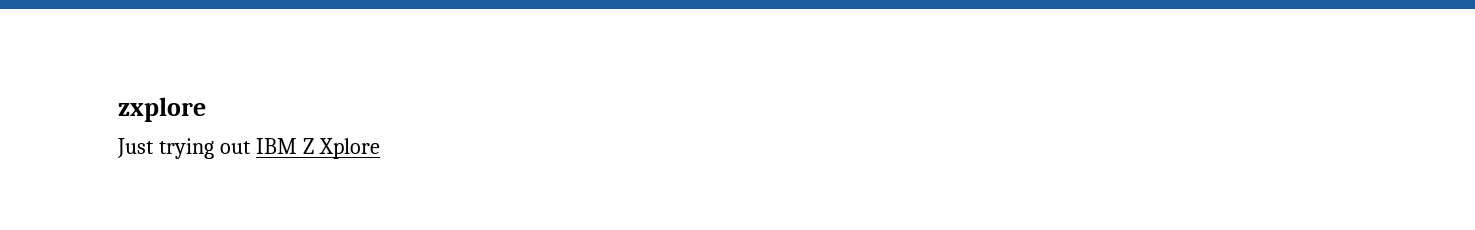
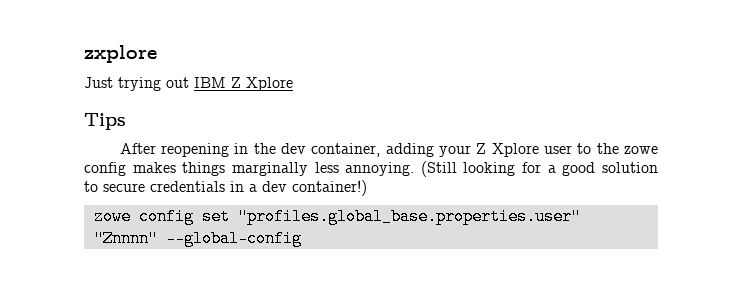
(380, 148) none -> [84,113,126,130] [119,143,659,157] [84,161,658,177] [84,180,367,196] [93,208,581,225] [93,230,302,247] // Tips // After reopening in the dev container, adding your Z Xplore user to the zowe config makes things marginally less annoying. (Still looking for a good solution to secure credentials in a dev container!) // zowe config set "profiles.global_base.properties.user" "Znnnn" --global-config

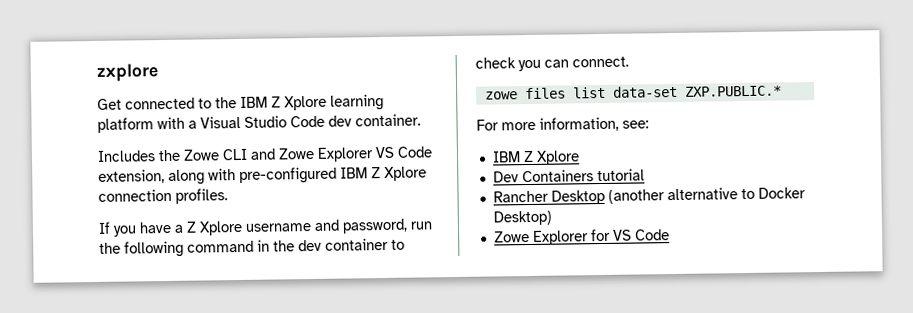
[84,77,293,91] [84,113,126,130] [119,143,659,157] [84,161,658,177] [84,180,367,196] [93,208,581,225] [93,230,302,247] Just trying out IBM Z Xplore // Tips // After reopening in the dev container, adding your Z Xplore user to the zowe config makes things marginally less annoying. (Still looking for a good solution to secure credentials in a dev container!) // zowe config set "profiles.global_base.properties.user" "Znnnn" --global-config -> [97,94,384,111] [97,113,421,133] [97,146,433,162] [98,166,427,185] [98,188,228,204] [98,218,433,237] [99,237,405,258] [475,56,629,72] [484,85,782,100] [476,116,649,132] [491,150,580,165] [492,168,645,183] [492,187,806,205] [492,210,552,226] [493,228,670,245] Get connected to the IBM Z Xplore learning platform with a Visual Studio Code dev container. // Includes the Zowe CLI and Zowe Explorer VS Code extension, along with pre-configured IBM Z Xplore connection profiles. // If you have a Z Xplore username and password, run the following command in the dev container to check you can connect. // zowe files list data-set ZXP.PUBLIC.* // For more information, see: // IBM Z Xplore // Dev Containers tutorial // Rancher Desktop (another alternative to Docker Desktop) // Zowe Explorer for VS Code

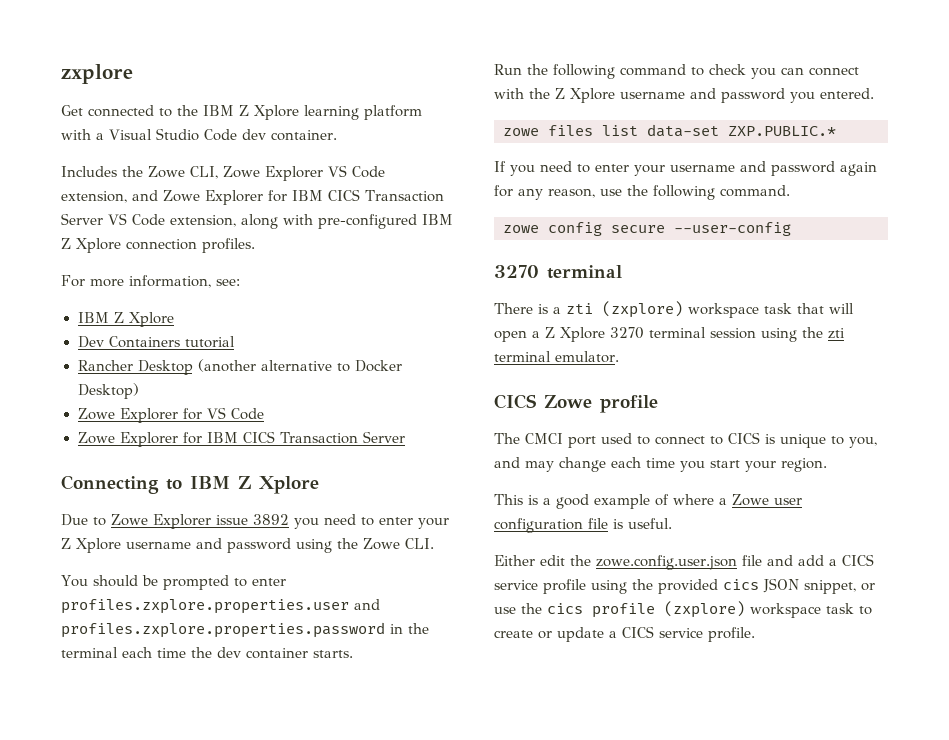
[222,147,374,162] CLI and Zowe Explorer -> [190,165,385,181] [61,189,444,205] [61,213,103,225] CLI, Zowe Explorer VS Code extension, and Zowe Explorer for IBM CICS Transaction Server
[98,218,433,237] [99,237,405,258] [475,56,629,72] [484,85,782,100] // If you have a Z Xplore username and password, run the following command in the dev container to check you can connect. // zowe files list data-set ZXP.PUBLIC.* -> (255, 245) none
(670, 235) none -> [77,431,406,447] [61,475,319,494] [61,514,449,529] [61,538,434,553] [61,575,286,590] [61,599,380,614] [61,622,429,638] [61,647,353,659] [494,64,859,79] [494,88,874,103] [503,124,836,137] [494,161,877,176] [494,185,790,200] [503,222,791,236] [494,265,622,279] [494,301,854,318] [494,327,845,342] [494,351,619,363] [494,394,658,413] [494,432,877,448] [494,457,827,472] [494,494,802,509] [494,518,672,533] [494,554,874,570] [494,578,875,594] [494,601,872,618] [494,626,755,642] // Zowe Explorer for IBM CICS Transaction Server // Connecting to IBM Z Xplore // Due to Zowe Explorer issue 3892 you need to enter your Z Xplore username and password using the Zowe CLI. // You should be prompted to enter profiles.zxplore.properties.user and profiles.zxplore.properties.password in the terminal each time the dev container starts. // Run the following command to check you can connect with the Z Xplore username and password you entered. // zowe files list data-set ZXP.PUBLIC.* // If you need to enter your username and password again for any reason, use the following command. // zowe config secure --user-config // 3270 terminal // There is a zti (zxplore) workspace task that will open a Z Xplore 3270 terminal session using the zti terminal emulator. // CICS Zowe profile // The CMCI port used to connect to CICS is unique to you, and may change each time you start your region. // This is a good example of where a Zowe user configuration file is useful. // Either edit the zowe.config.user.json file and add a CICS service profile using the provided cics JSON snippet, or use the cics profile (zxplore) workspace task to create or update a CICS service profile.

